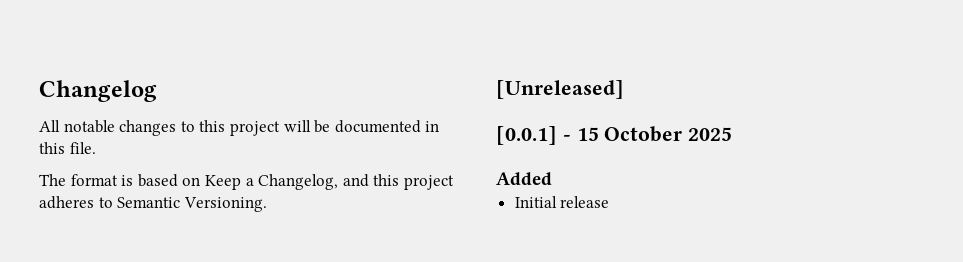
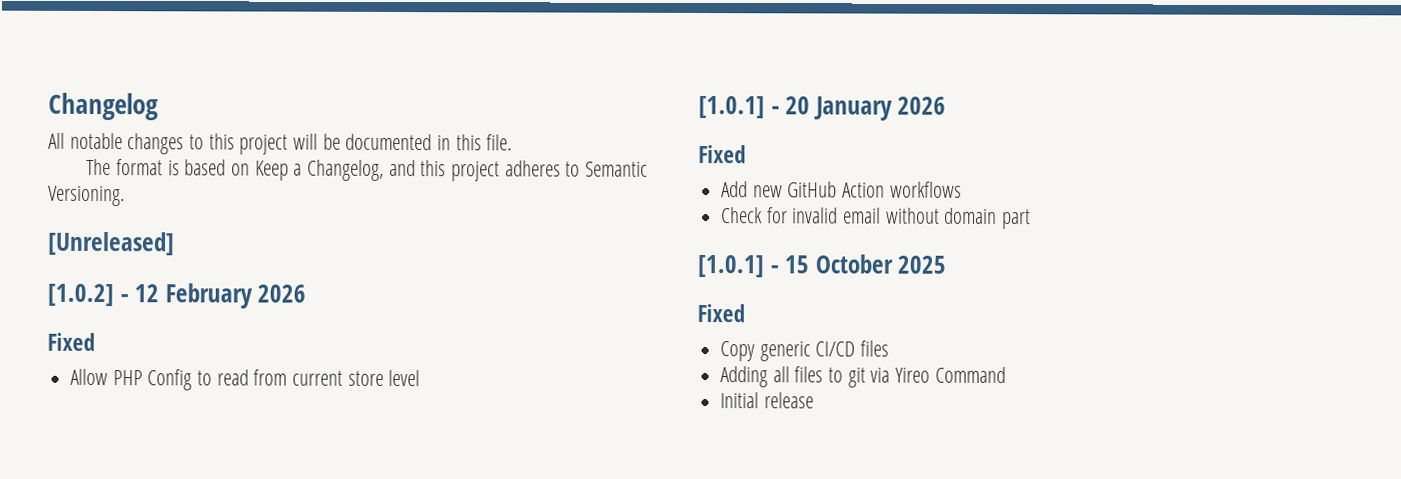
[496,126,733,145] [496,172,552,186] [0.0.1] - 15 October 2025 // Added -> [47,283,307,309] [47,332,95,351] [70,368,421,391] [698,95,947,121] [698,144,746,164] [721,181,962,198] [721,207,1032,230] [697,254,947,278] [697,303,745,323] [720,340,890,362] [720,366,1006,388] [1.0.2] - 12 February 2026 // Fixed // Allow PHP Config to read from current store level // [1.0.1] - 20 January 2026 // Fixed // Add new GitHub Action workflows // Check for invalid email without domain part // [1.0.1] - 15 October 2025 // Fixed // Copy generic CI/CD files // Adding all files to git via Yireo Command

